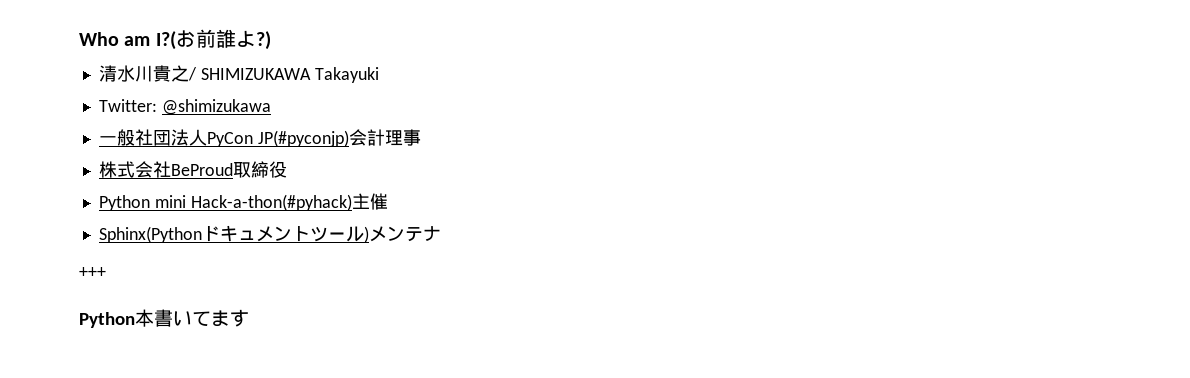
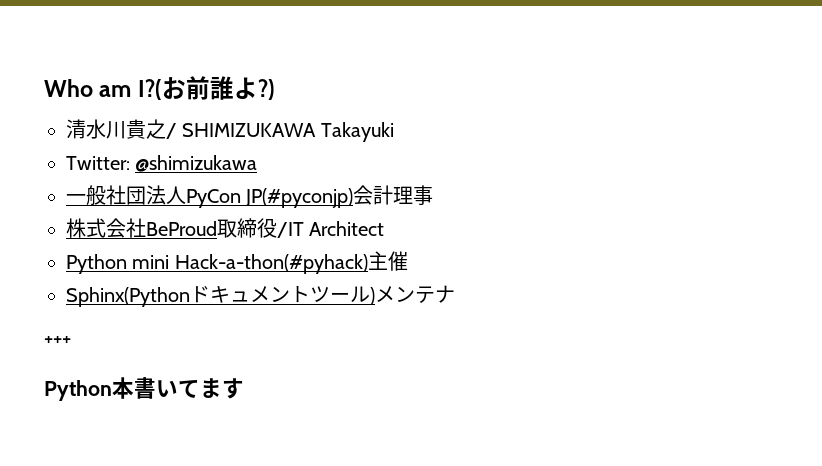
(287, 169) none -> [277,221,385,238] /IT Architect

